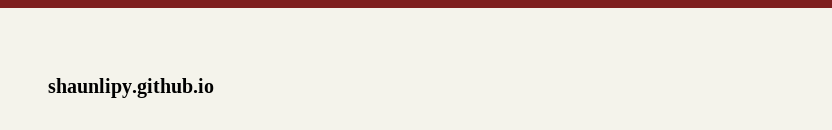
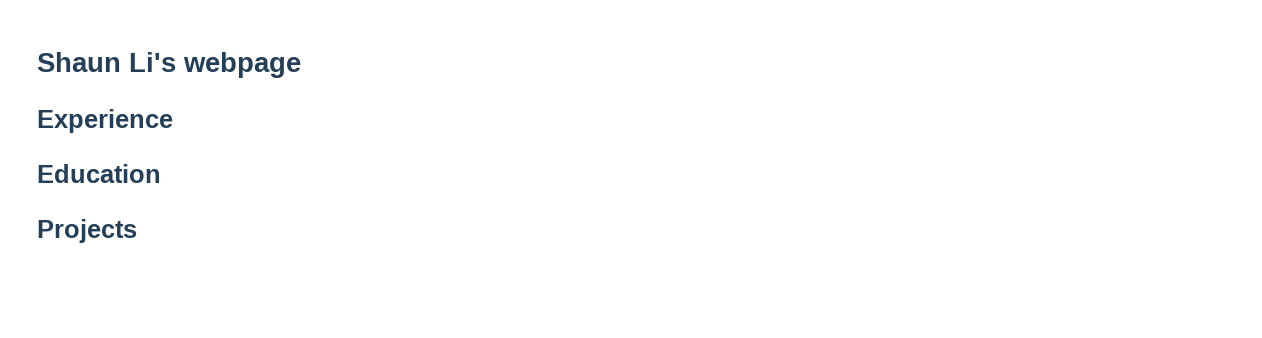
[48,78,214,98] shaunlipy.github.io -> [37,52,301,78] [37,109,173,133] [37,164,161,183] [37,219,137,243] Shaun Li's webpage // Experience // Education // Projects

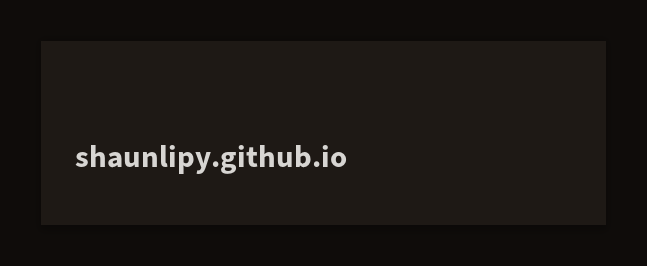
[37,52,301,78] [37,109,173,133] [37,164,161,183] [37,219,137,243] Shaun Li's webpage // Experience // Education // Projects -> [75,145,347,174] shaunlipy.github.io

